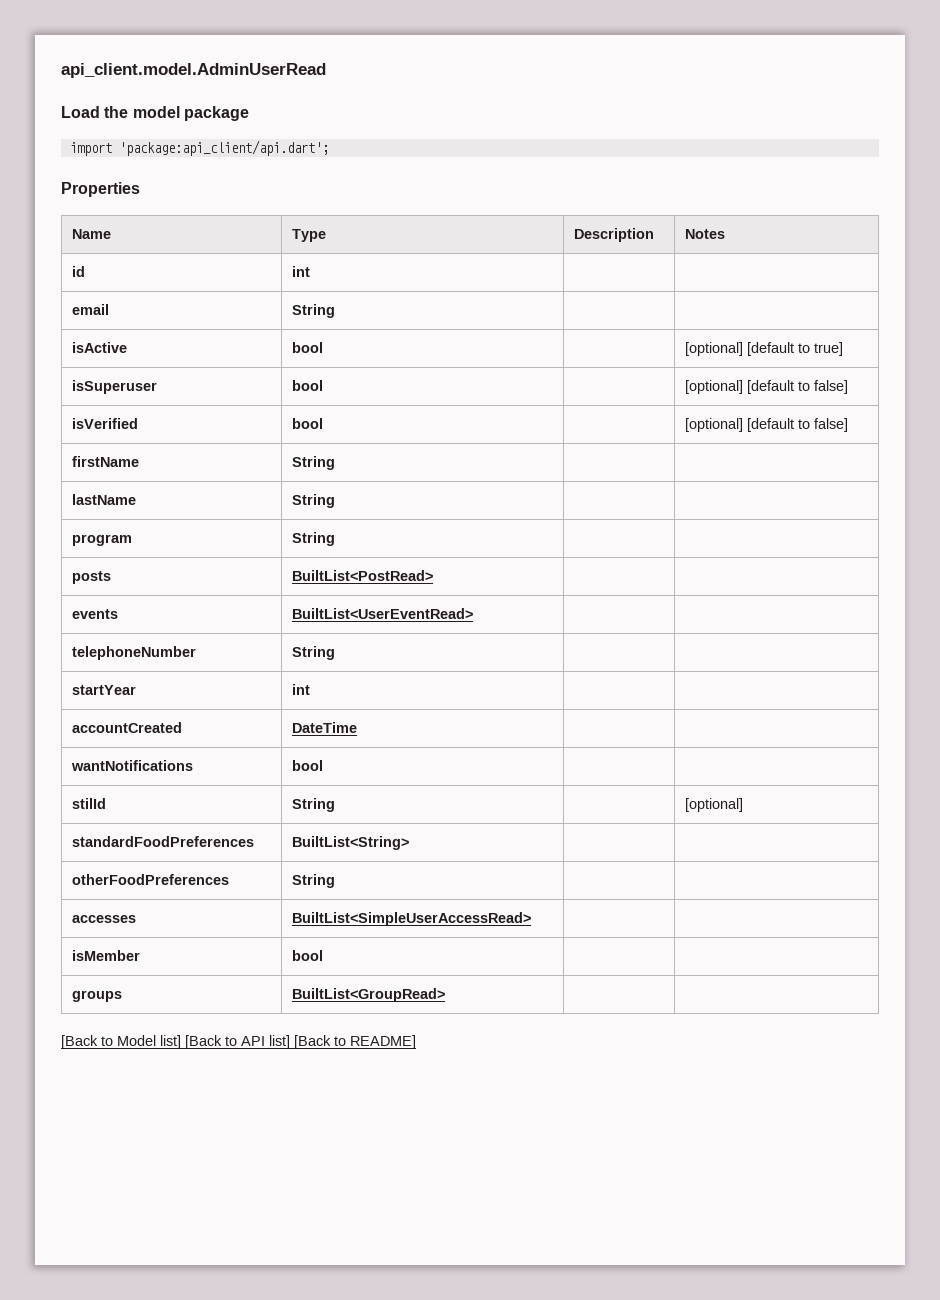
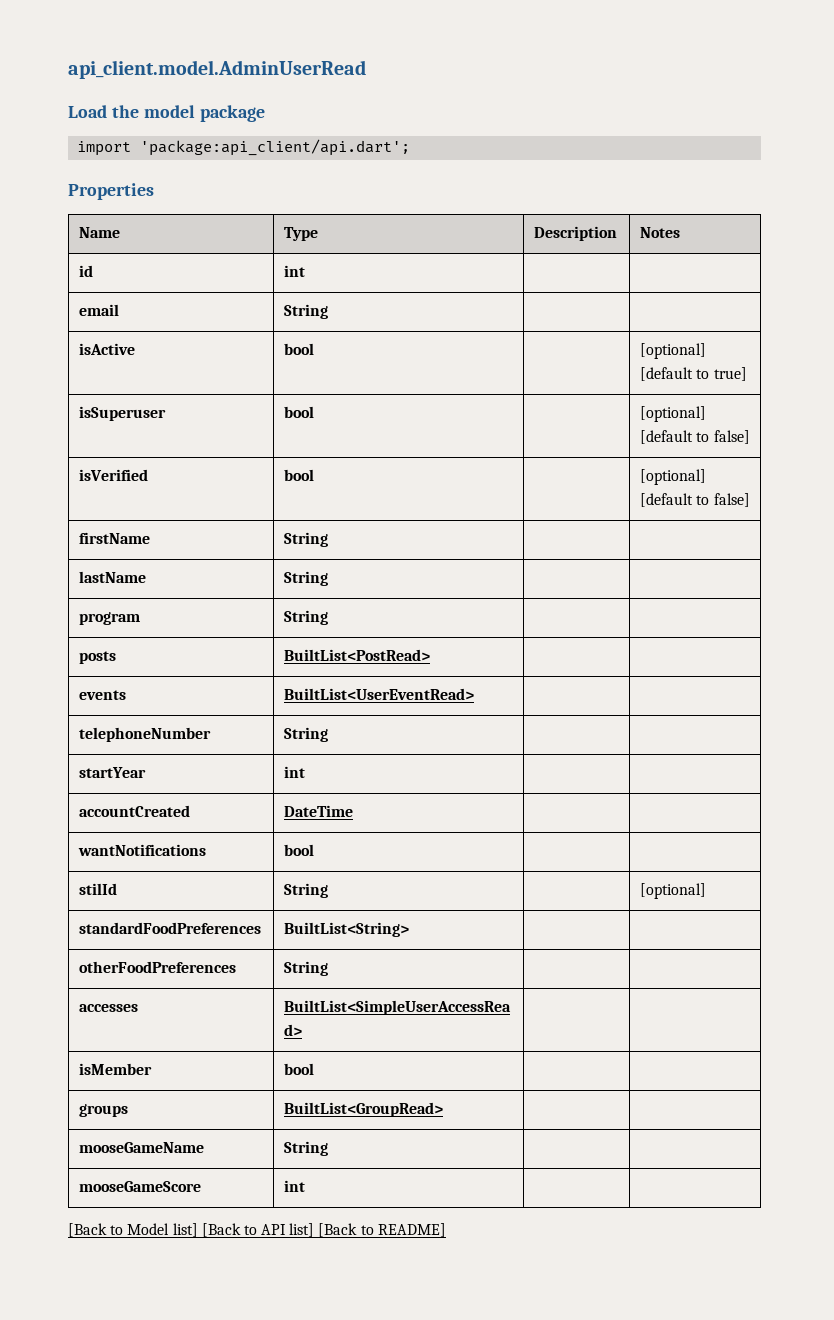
(446, 995) none -> [79,1142,205,1153] [284,1141,329,1156] [79,1181,202,1192] [284,1180,306,1192] // mooseGameName | String | | // mooseGameScore | int | |

